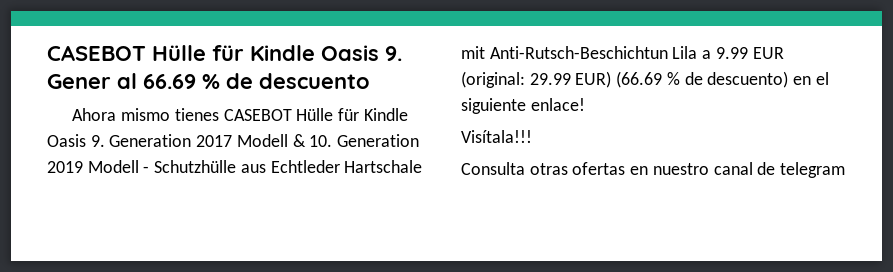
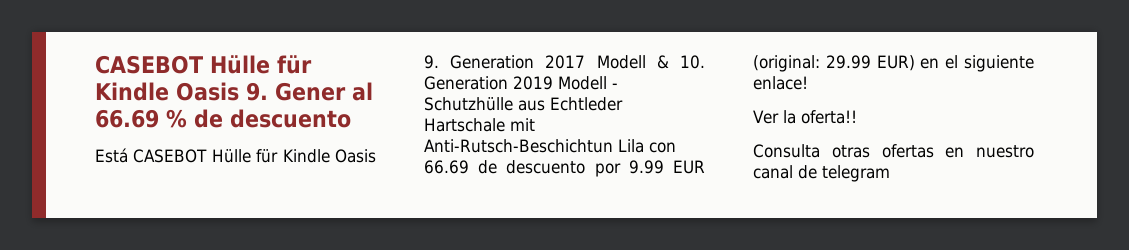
[72,108,219,121] Ahora mismo tienes -> [95,148,128,163] Está
[702,50,712,59] a -> [649,142,676,153] [424,160,621,177] con 66.69 de descuento por
[616,71,789,88] (66.69 % de descuento) -> (915, 63) none
[461,130,532,143] Visítala!!! -> [753,110,857,124] Ver la oferta!!

